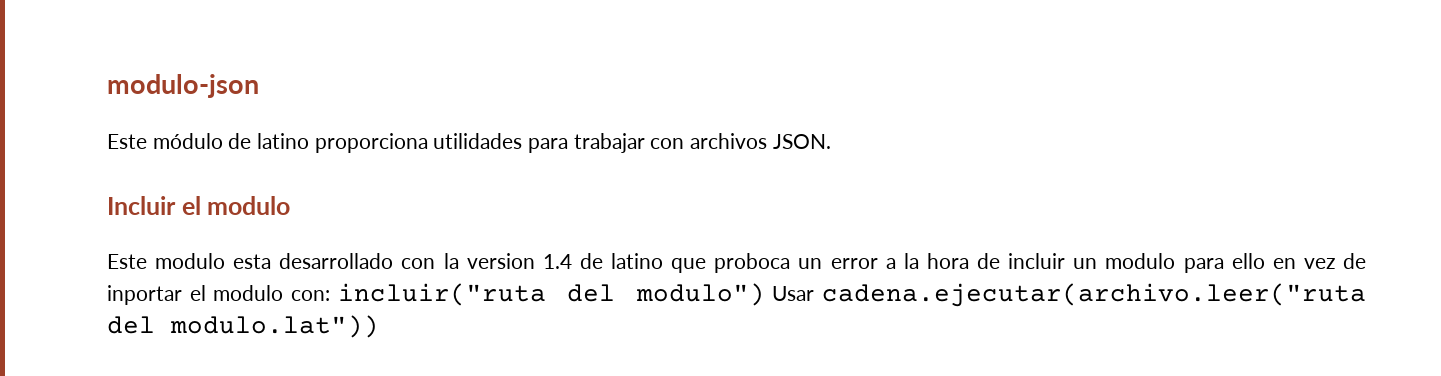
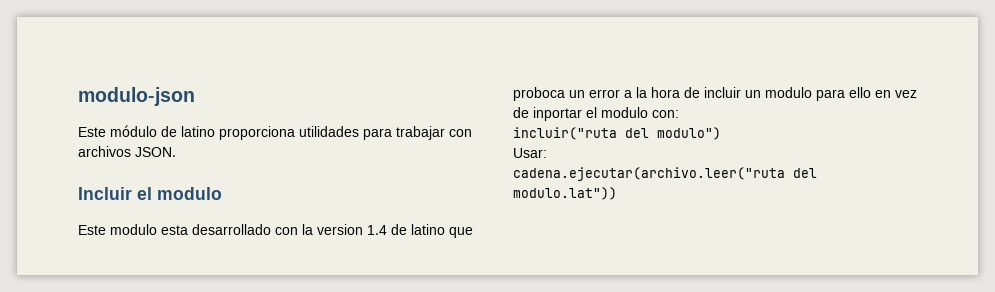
(330, 295) none -> (679, 114) //
[772,286,815,301] Usar -> [513,148,547,158] // Usar: //

